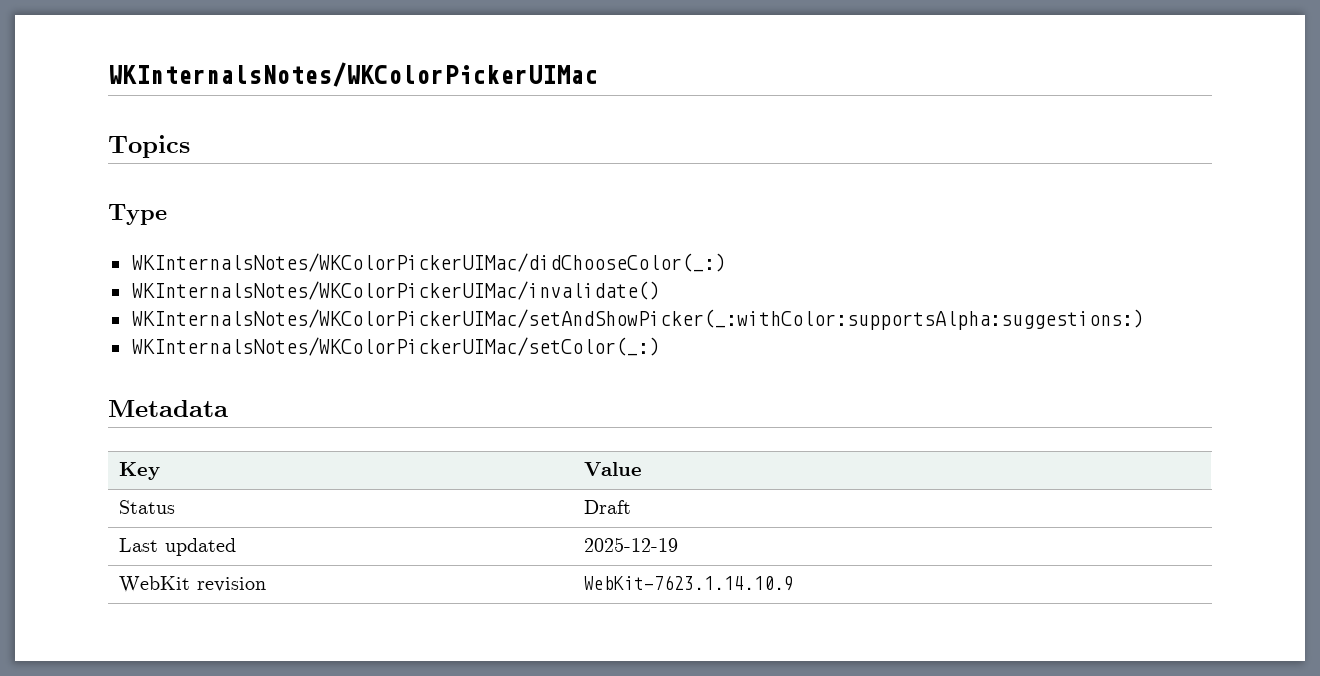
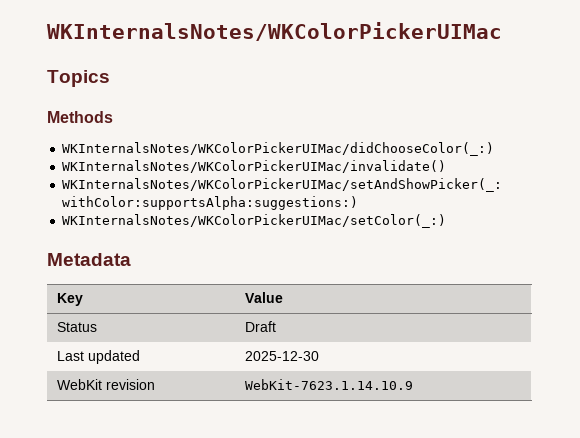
[108,204,167,225] Type -> [47,111,113,123] Methods
[584,537,679,552] 2025-12-19 -> [245,351,320,361] 2025-12-30

